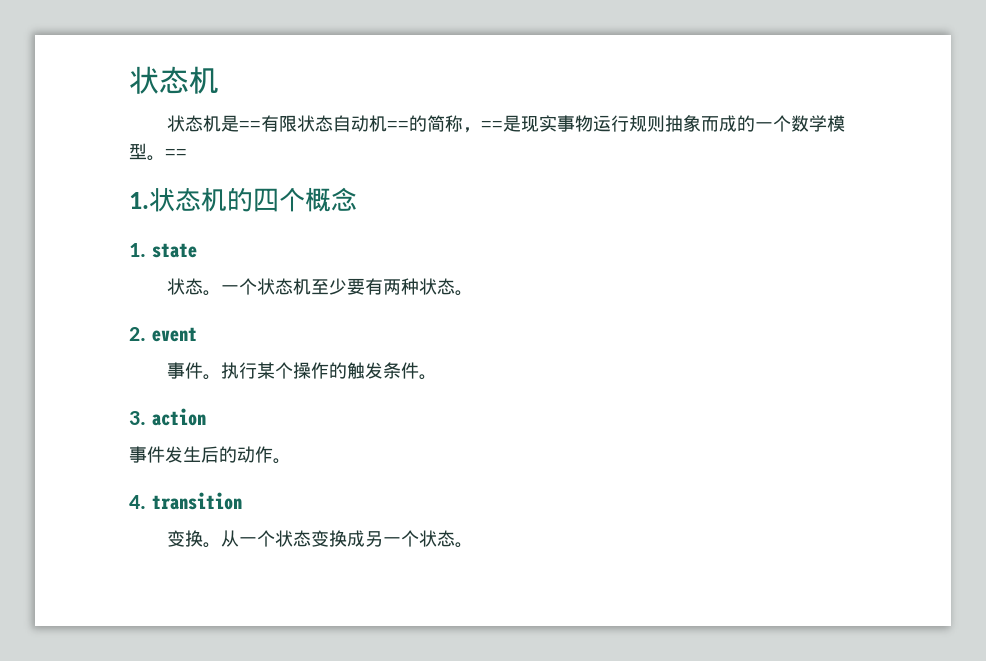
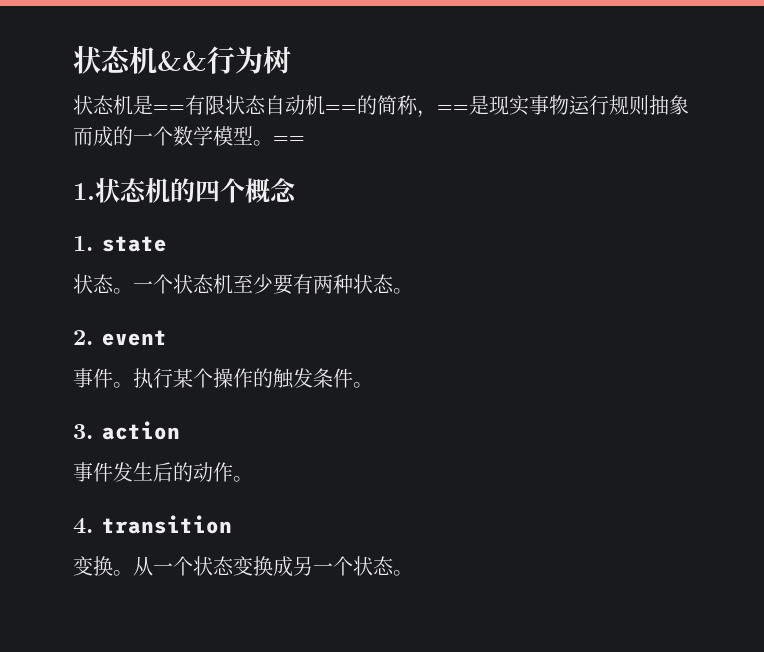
[129,66,219,94] 状态机 -> [73,45,291,74] 状态机&&行为树

